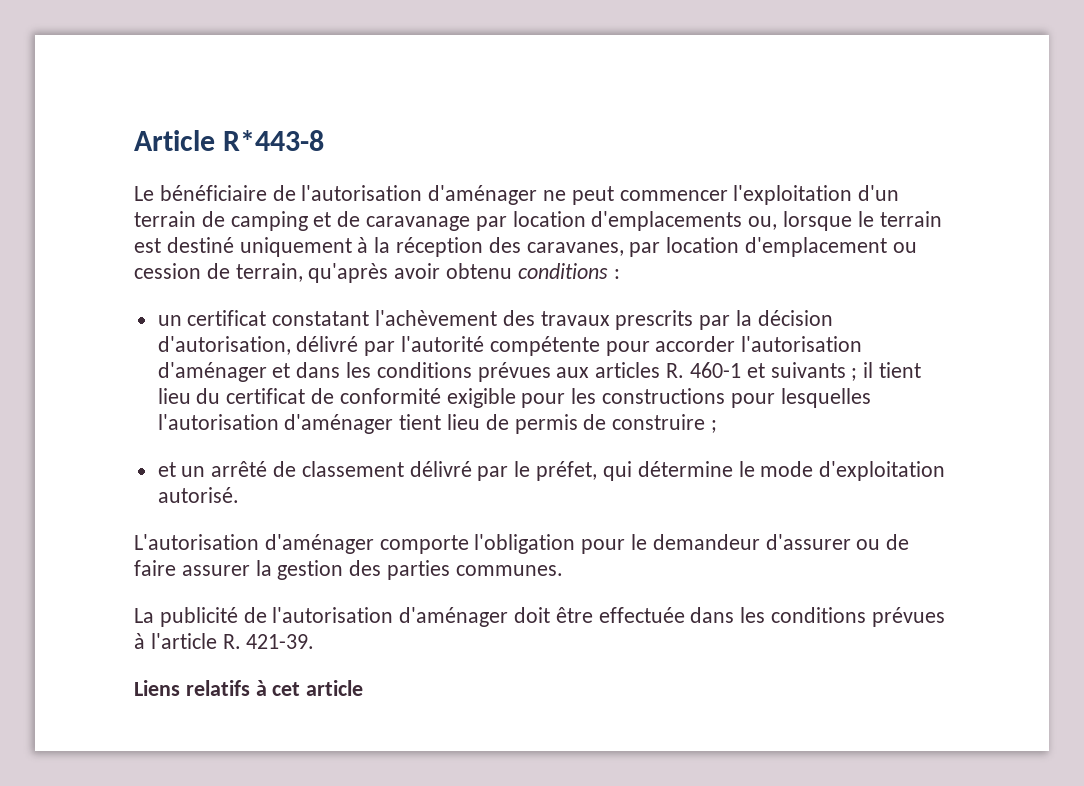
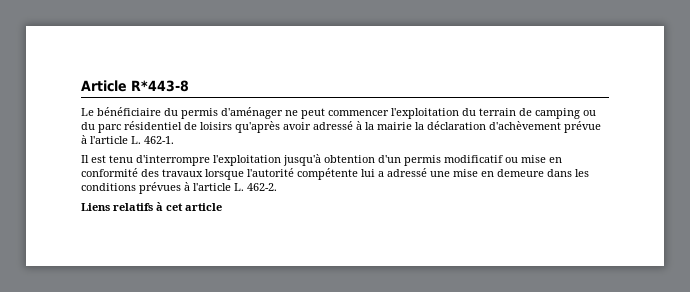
[272,185,423,201] de l'autorisation -> [164,108,218,119] du permis
[858,185,900,201] d'un -> [462,108,476,116] du
[313,211,942,231] [134,237,917,257] [134,263,620,283] [157,310,833,330] [157,336,863,356] [157,362,921,382] [157,388,871,408] [157,414,718,434] [157,461,946,481] [157,487,239,503] [134,534,910,554] [134,560,563,580] [134,607,685,627] et de caravanage par location d'emplacements ou, lorsque le terrain est destiné uniquement à la réception des caravanes, par location d'emplacement ou cession de terrain, qu'après avoir obtenu conditions : // un certificat constatant l'achèvement des travaux prescrits par la décision d'autorisation, délivré par l'autorité compétente pour accorder l'autorisation d'aménager et dans les conditions prévues aux articles R. 460-1 et suivants ; il tient lieu du certificat de conformité exigible pour les constructions pour lesquelles l'autorisation d'aménager tient lieu de permis de construire ; // et un arrêté de classement délivré par le préfet, qui détermine le mode d'exploitation autorisé. // L'autorisation d'aménager comporte l'obligation pour le demandeur d'assurer ou de faire assurer la gestion des parties communes. // La publicité de l'autorisation d'aménager doit être effectuée -> [583,110,596,116] [81,121,601,133] [81,135,174,144] [81,154,562,166] [81,168,544,180] ou du parc résidentiel de loisirs qu'après avoir adressé à la mairie la déclaration d'achèvement prévue à l'article L. 462-1. // Il est tenu d'interrompre l'exploitation jusqu'à obtention d'un permis modificatif ou mise en conformité des travaux lorsque l'autorité compétente lui a adressé une mise en demeure
[222,634,315,649] R. 421-39. -> [234,183,277,191] L. 462-2.

